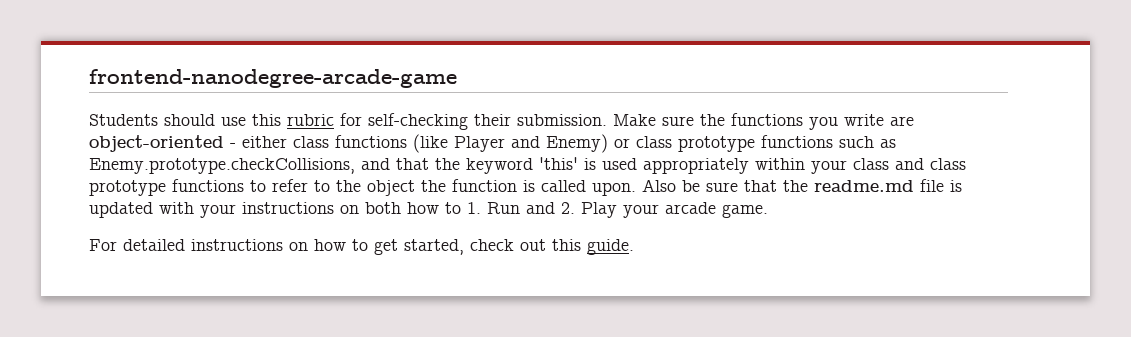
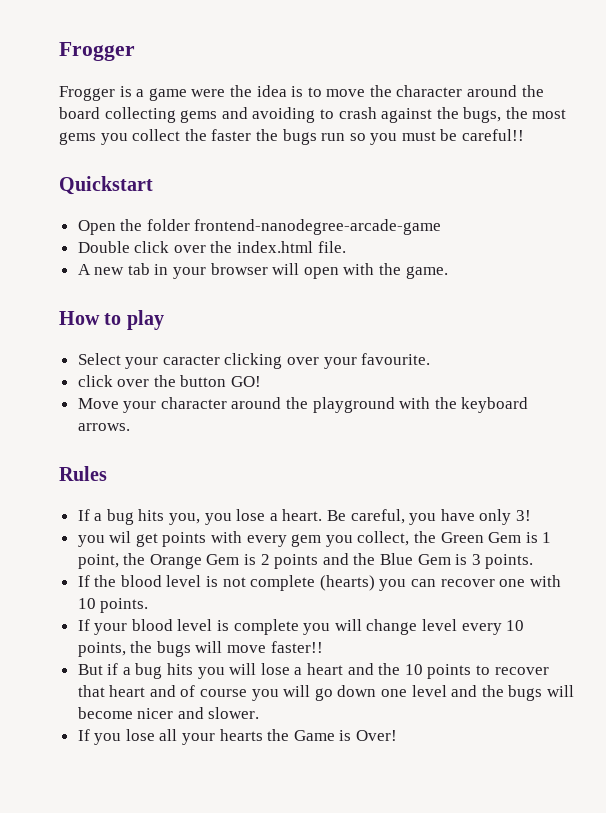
[89,69,457,88] [89,113,914,130] [89,134,896,153] [89,157,966,174] [89,179,962,196] [89,202,768,218] [89,239,634,255] frontend-nanodegree-arcade-game // Students should use this rubric for self-checking their submission. Make sure the functions you write are object-oriented - either class functions (like Player and Enemy) or class prototype functions such as Enemy.prototype.checkCollisions, and that the keyword 'this' is used appropriately within your class and class prototype functions to refer to the object the function is called upon. Also be sure that the readme.md file is updated with your instructions on both how to 1. Run and 2. Play your arcade game. // For detailed instructions on how to get started, check out this guide. -> [59,42,135,61] [59,85,544,101] [59,107,567,123] [59,129,525,145] [59,176,153,195] [77,219,442,235] [77,241,346,253] [77,263,448,279] [59,310,164,330] [77,353,431,369] [77,375,262,387] [77,397,529,413] [77,423,130,431] [59,466,107,481] [77,509,531,525] [77,531,552,547] [77,553,534,569] [77,575,561,591] [77,598,149,613] [77,619,525,635] [77,641,323,657] [77,663,549,679] [77,685,574,701] [77,707,260,719] [77,729,398,745] Frogger // Frogger is a game were the idea is to move the character around the board collecting gems and avoiding to crash against the bugs, the most gems you collect the faster the bugs run so you must be careful!! // Quickstart // Open the folder frontend-nanodegree-arcade-game // Double click over the index.html file. // A new tab in your browser will open with the game. // How to play // Select your caracter clicking over your favourite. // click over the button GO! // Move your character around the playground with the keyboard arrows. // Rules // If a bug hits you, you lose a heart. Be careful, you have only 3! // you wil get points with every gem you collect, the Green Gem is 1 point, the Orange Gem is 2 points and the Blue Gem is 3 points. // If the blood level is not complete (hearts) you can recover one with 10 points. // If your blood level is complete you will change level every 10 points, the bugs will move faster!! // But if a bug hits you will lose a heart and the 10 points to recover that heart and of course you will go down one level and the bugs will become nicer and slower. // If you lose all your hearts the Game is Over!

